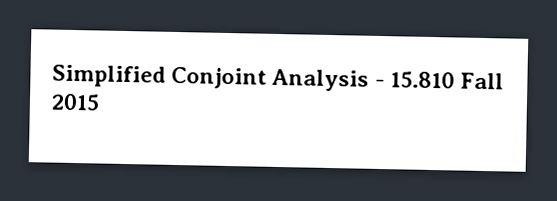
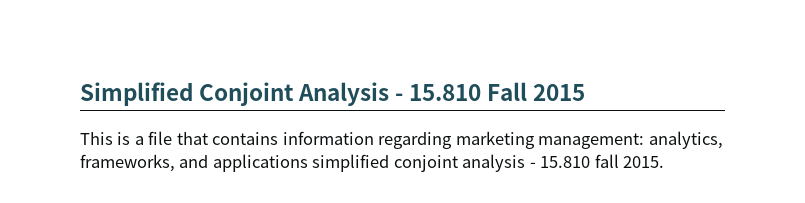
(100, 102) none -> [80,131,723,149] [80,154,665,172] // This is a file that contains information regarding marketing management: analytics, frameworks, and applications simplified conjoint analysis - 15.810 fall 2015.

